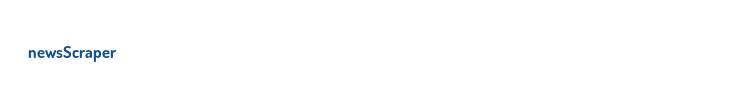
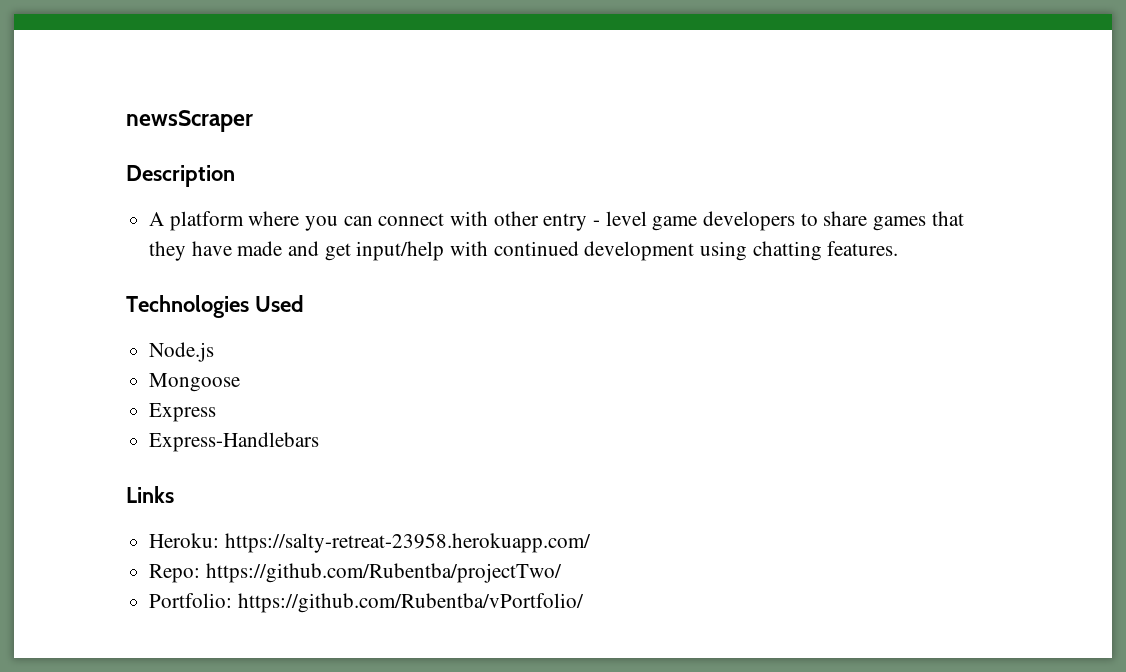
(117, 54) none -> [126,165,235,187] [149,211,964,231] [149,241,899,261] [126,295,304,318] [149,342,215,362] [149,373,241,392] [149,403,217,422] [149,432,320,452] [126,486,174,503] [149,533,591,553] [149,563,562,583] [149,593,584,613] // Description // A platform where you can connect with other entry - level game developers to share games that they have made and get input/help with continued development using chatting features. // Technologies Used // Node.js // Mongoose // Express // Express-Handlebars // Links // Heroku: https://salty-retreat-23958.herokuapp.com/ // Repo: https://github.com/Rubentba/projectTwo/ // Portfolio: https://github.com/Rubentba/vPortfolio/

